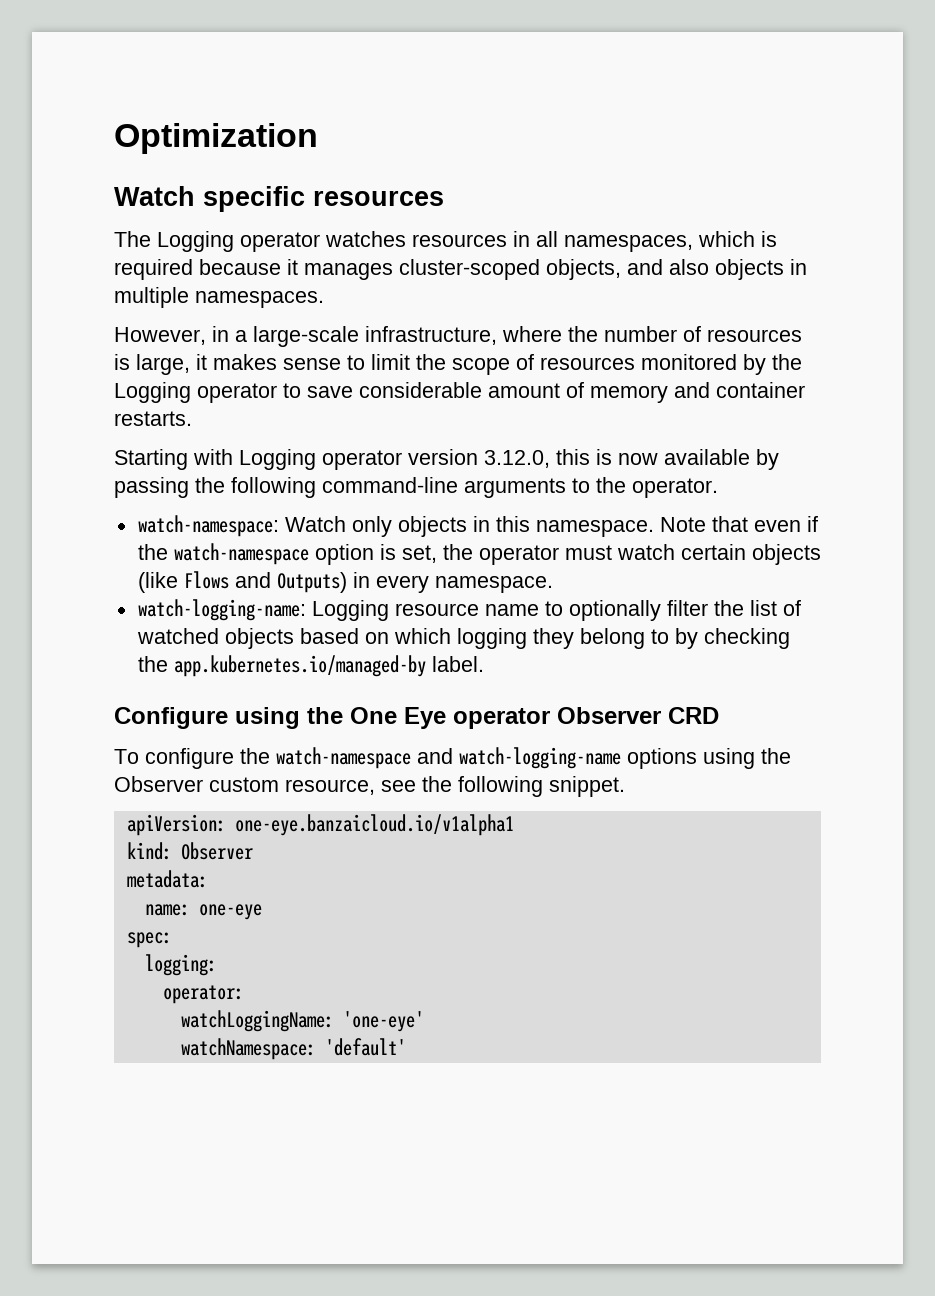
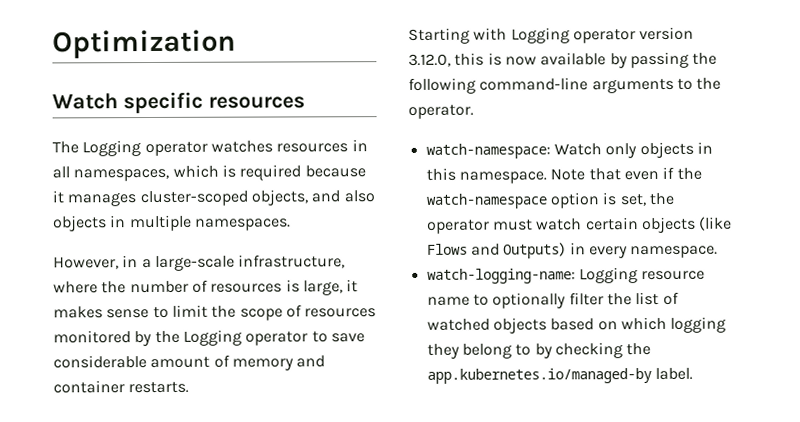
[114,707,719,729] [114,747,791,769] [114,776,625,797] [126,814,514,836] [126,842,253,860] [126,870,208,888] [144,904,262,920] [126,932,172,948] [144,954,217,976] [162,985,244,1004] [180,1010,424,1032] [180,1038,406,1060] // Configure using the One Eye operator Observer CRD // To configure the watch-namespace and watch-logging-name options using the Observer custom resource, see the following snippet. // apiVersion: one-eye.banzaicloud.io/v1alpha1 // kind: Observer // metadata: // name: one-eye // spec: // logging: // operator: // watchLoggingName: 'one-eye' // watchNamespace: 'default' -> (693, 373) none

